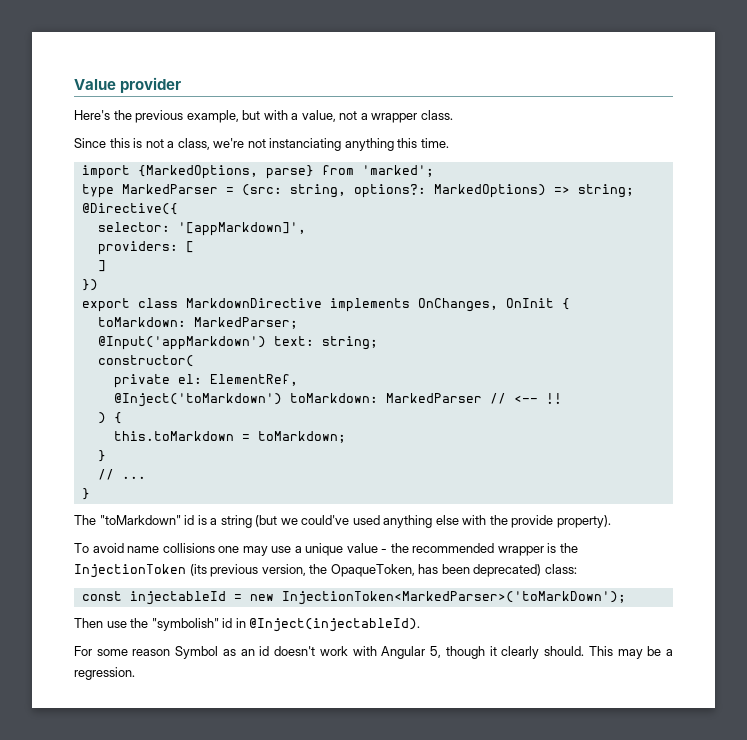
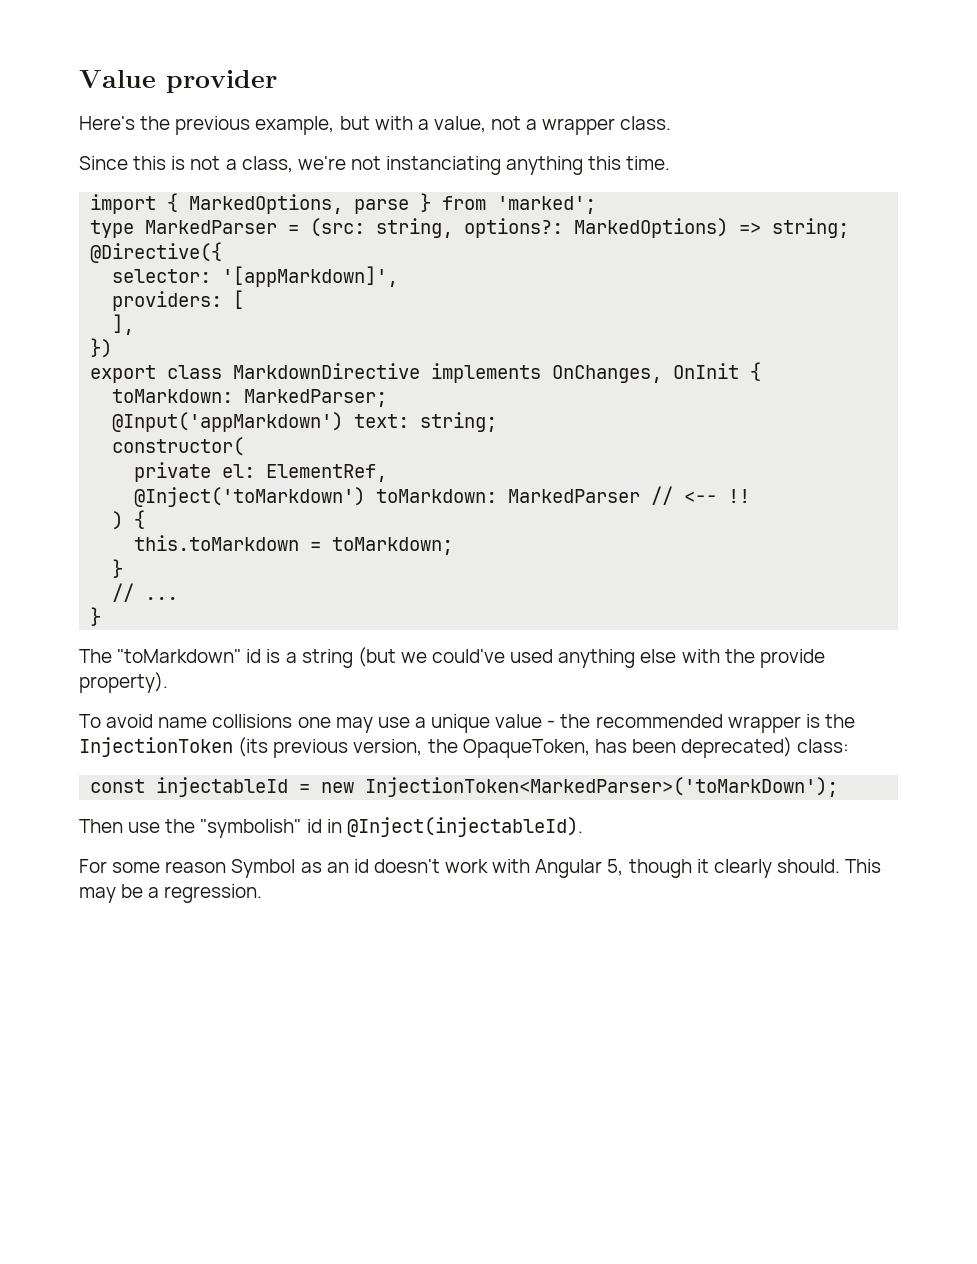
[137,165,314,179] {MarkedOptions, parse} -> [167,193,432,214] { MarkedOptions, parse }
[97,260,106,272] ] -> [112,314,135,335] ],

